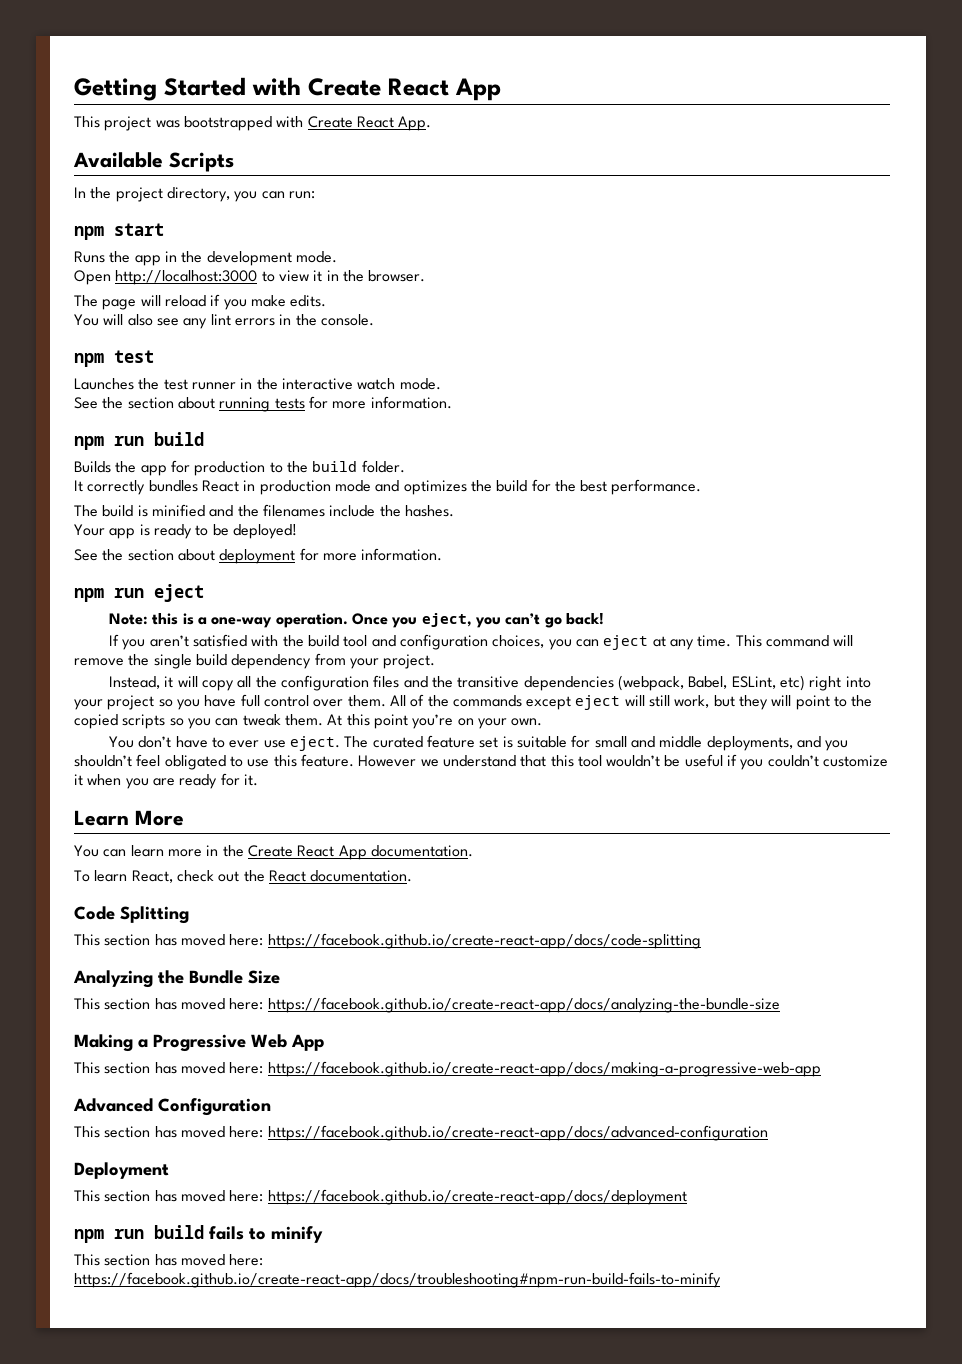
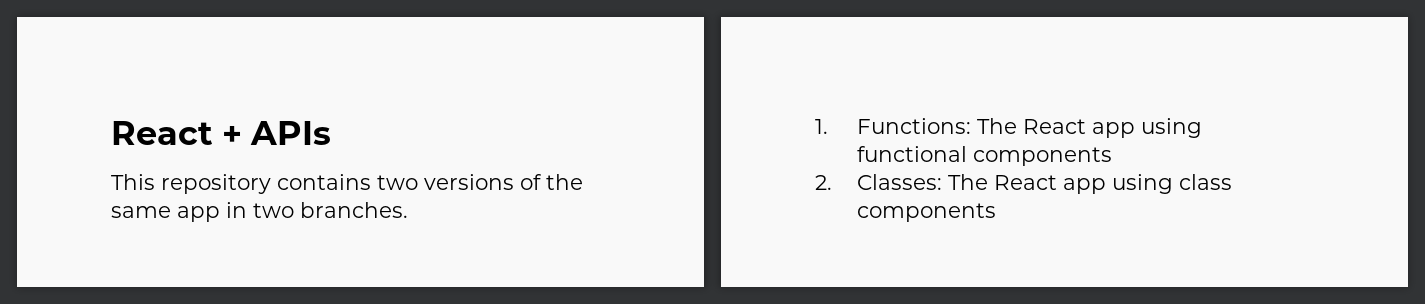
[74,77,501,101] [74,116,432,131] [73,152,234,172] [74,187,315,202] [74,223,164,240] [74,251,337,266] [74,270,426,285] [74,294,327,310] [74,314,374,329] [74,350,154,367] [74,378,441,390] [74,396,452,412] [74,432,204,450] [74,460,405,476] [74,479,702,495] [74,504,454,517] [74,524,297,539] [74,548,443,564] [74,584,204,602] [109,613,604,628] [109,634,854,650] [74,653,436,669] [109,675,871,691] [74,694,873,710] [74,714,543,729] [109,735,849,751] [74,754,889,770] [74,773,258,789] [74,810,184,826] [74,845,473,860] [74,870,413,883] [74,906,189,924] [74,933,701,949] [73,970,280,988] [74,997,780,1013] [74,1034,324,1052] [74,1061,821,1077] [73,1098,271,1116] [74,1125,768,1141] [74,1162,169,1179] [74,1189,687,1205] [74,1225,323,1243] [74,1254,264,1266] [74,1272,721,1288] Getting Started with Create React App // This project was bootstrapped with Create React App. // Available Scripts // In the project directory, you can run: // npm start // Runs the app in the development mode. // Open http://localhost:3000 to view it in the browser. // The page will reload if you make edits. // You will also see any lint errors in the console. // npm test // Launches the test runner in the interactive watch mode. // See the section about running tests for more information. // npm run build // Builds the app for production to the build folder. // It correctly bundles React in production mode and optimizes the build for the best performance. // The build is minified and the filenames include the hashes. // Your app is ready to be deployed! // See the section about deployment for more information. // npm run eject // Note: this is a one-way operation. Once you eject, you can’t go back! // If you aren’t satisfied with the build tool and configuration choices, you can eject at any time. This command will remove the single build dependency from your project. // Instead, it will copy all the configuration files and the transitive dependencies (webpack, Babel, ESLint, etc) right into your project so you have full control over them. All of the commands except eject will still work, but they will point to the copied scripts so you can tweak them. At this point you’re on your own. // You don’t have to ever use eject. The curated feature set is suitable for small and middle deployments, and you shouldn’t feel obligated to use this feature. However we understand that this tool wouldn’t be useful if you couldn’t customize it when you are ready for it. // Learn More // You can learn more in the Create React App documentation. // To learn React, check out the React documentation. // Code Splitting // This section has moved here: https://facebook.github.io/create-react-app/docs/code-splitting // Analyzing the Bundle Size // This section has moved here: https://facebook.github.io/create-react-app/docs/analyzing-the-bundle-size // Making a Progressive Web App // This section has moved here: https://facebook.github.io/create-react-app/docs/making-a-progressive-web-app // Advanced Configuration // This section has moved here: https://facebook.github.io/create-react-app/docs/advanced-configuration // Deployment // This section has moved here: https://facebook.github.io/create-react-app/docs/deployment // npm run build fails to minify // This section has moved here: https://facebook.github.io/create-react-app/docs/troubleshooting#npm-run-build-fails-to-minify -> [111,121,332,145] [111,174,583,194] [111,202,408,222] [815,118,1203,138] [857,146,1113,166] [815,174,1233,194] [857,203,997,222] React + APIs // This repository contains two versions of the same app in two branches. // 1. Functions: The React app using functional components // 2. Classes: The React app using class components

